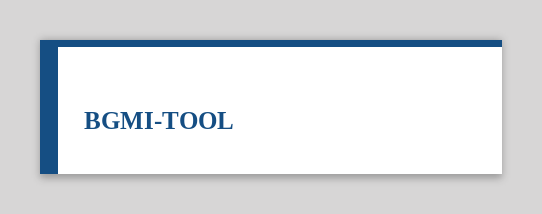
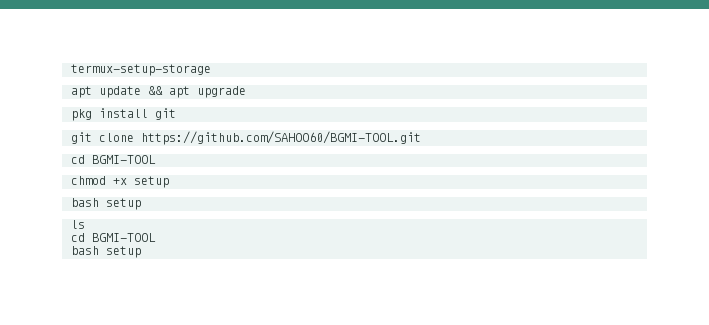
[84,112,234,129] BGMI-TOOL -> [70,64,211,76] [70,86,246,98] [70,108,176,121] [70,131,421,145] [70,155,156,164] [70,176,169,188] [70,198,141,210] [70,220,85,229] [70,233,156,242] [70,246,141,258] termux-setup-storage // apt update && apt upgrade // pkg install git // git clone https://github.com/SAHOO60/BGMI-TOOL.git // cd BGMI-TOOL // chmod +x setup // bash setup // ls // cd BGMI-TOOL // bash setup

